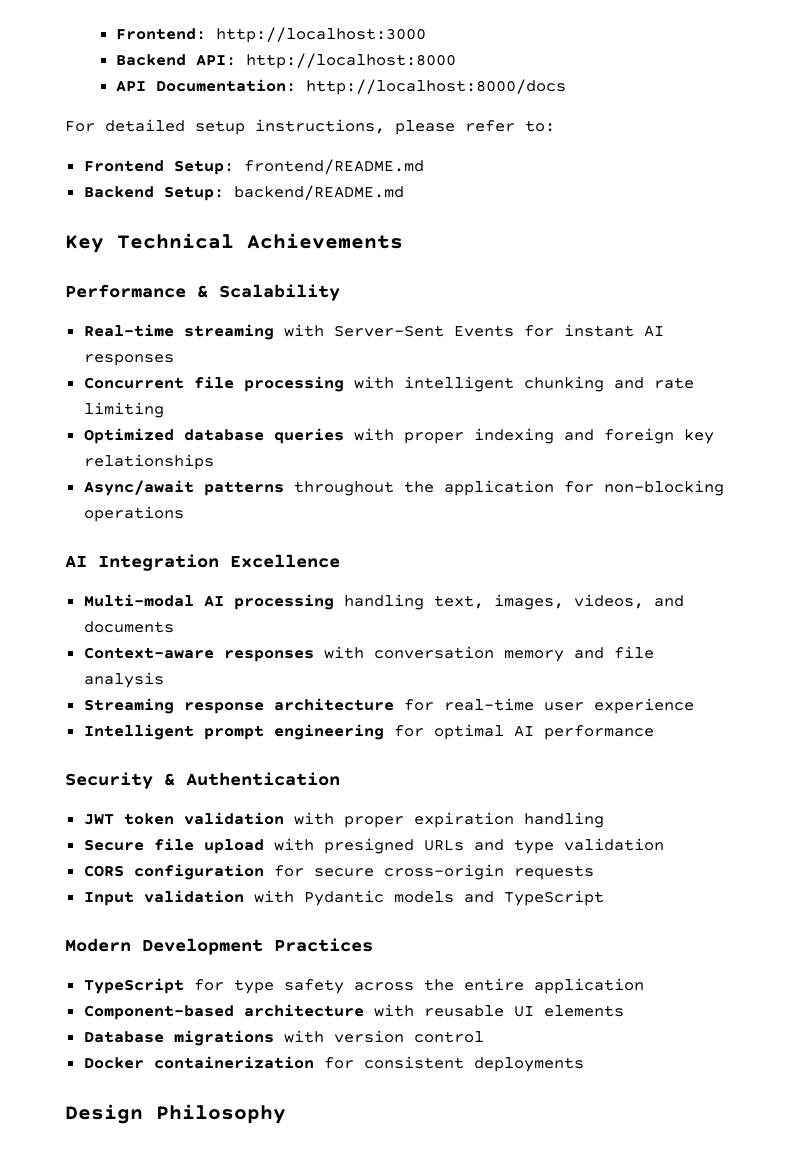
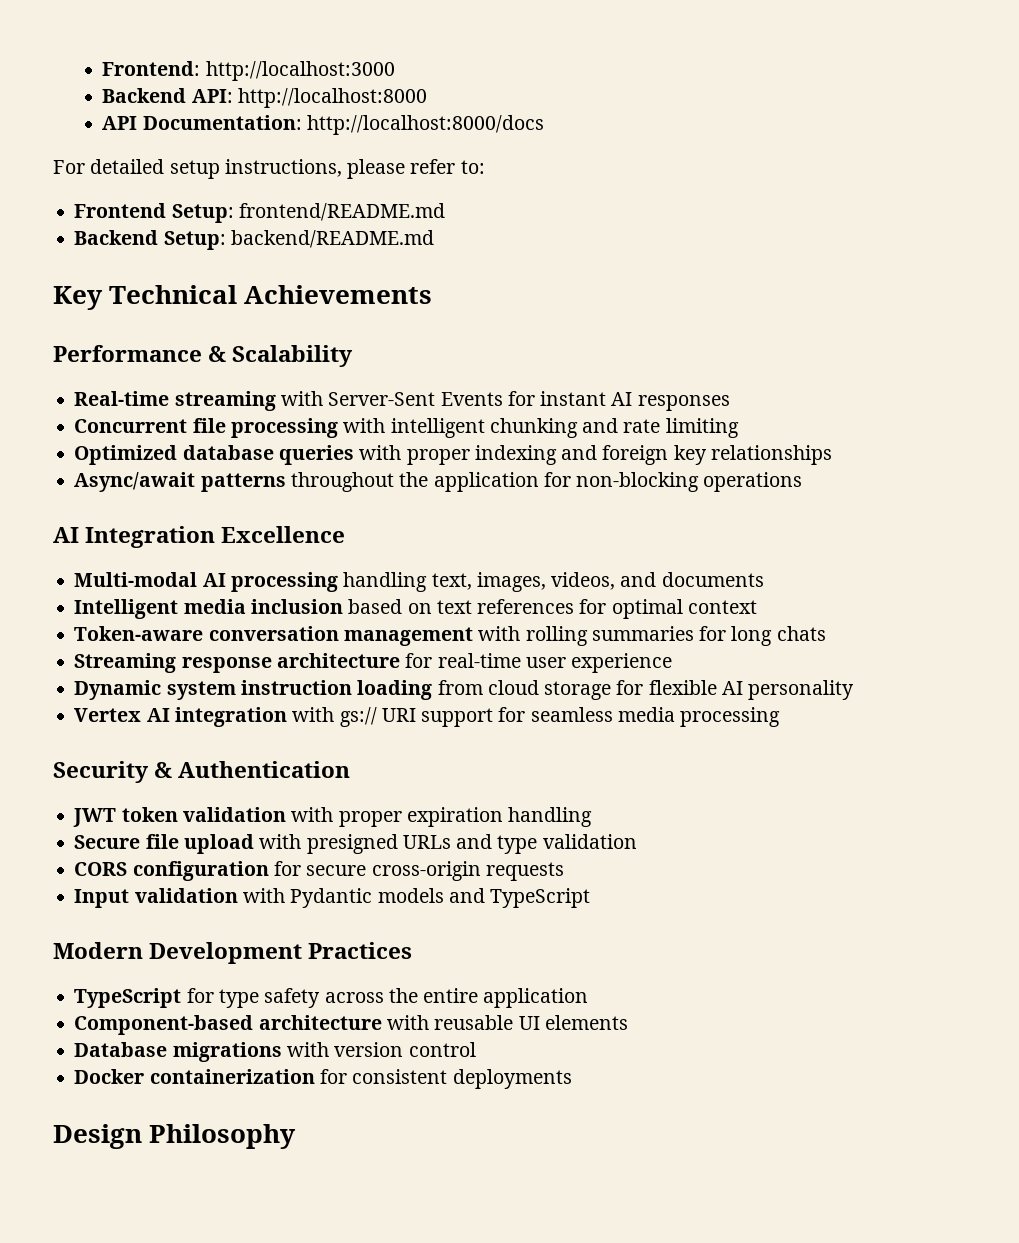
[83,646,654,662] [83,672,164,688] Context-aware responses with conversation memory and file analysis -> [74,599,757,619] [74,626,826,646] Intelligent media inclusion based on text references for optimal context // Token-aware conversation management with rolling summaries for long chats
[83,724,654,740] Intelligent prompt engineering for optimal AI performance -> [74,680,855,700] [74,707,781,727] Dynamic system instruction loading from cloud storage for flexible AI personality // Vertex AI integration with gs:// URI support for seamless media processing

